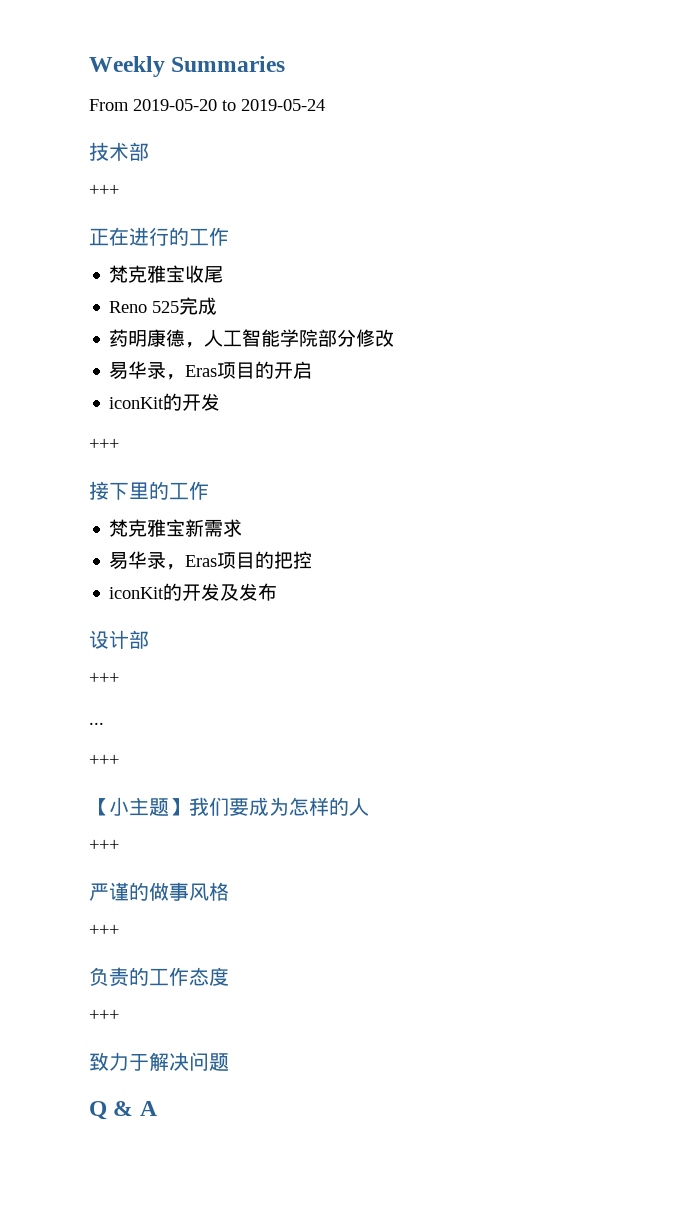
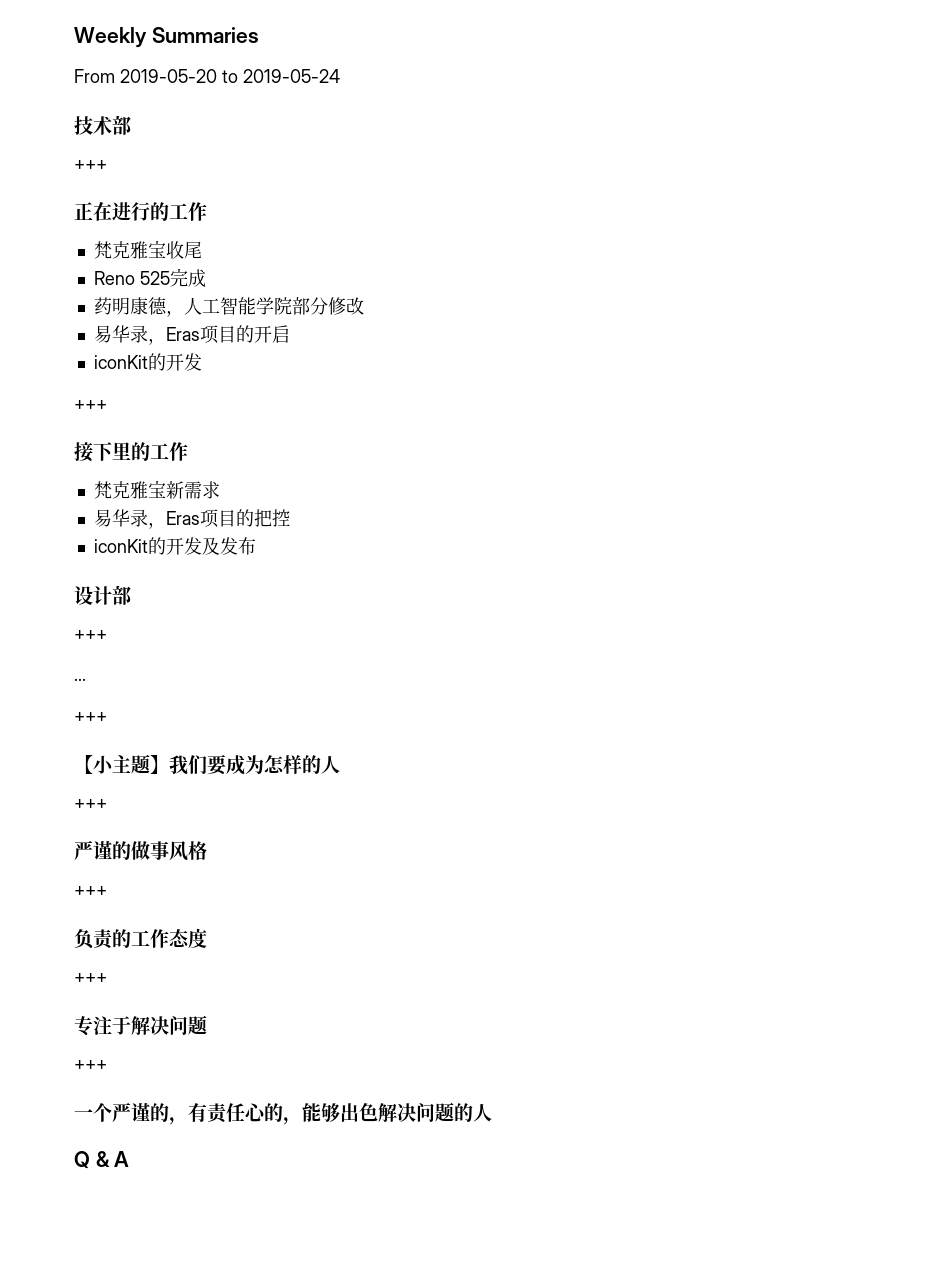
[89,1052,129,1071] 致力 -> [74,1015,112,1036] 专注
(229, 1062) none -> [74,1060,107,1070] [74,1102,492,1125] // +++ // 一个严谨的，有责任心的，能够出色解决问题的人

